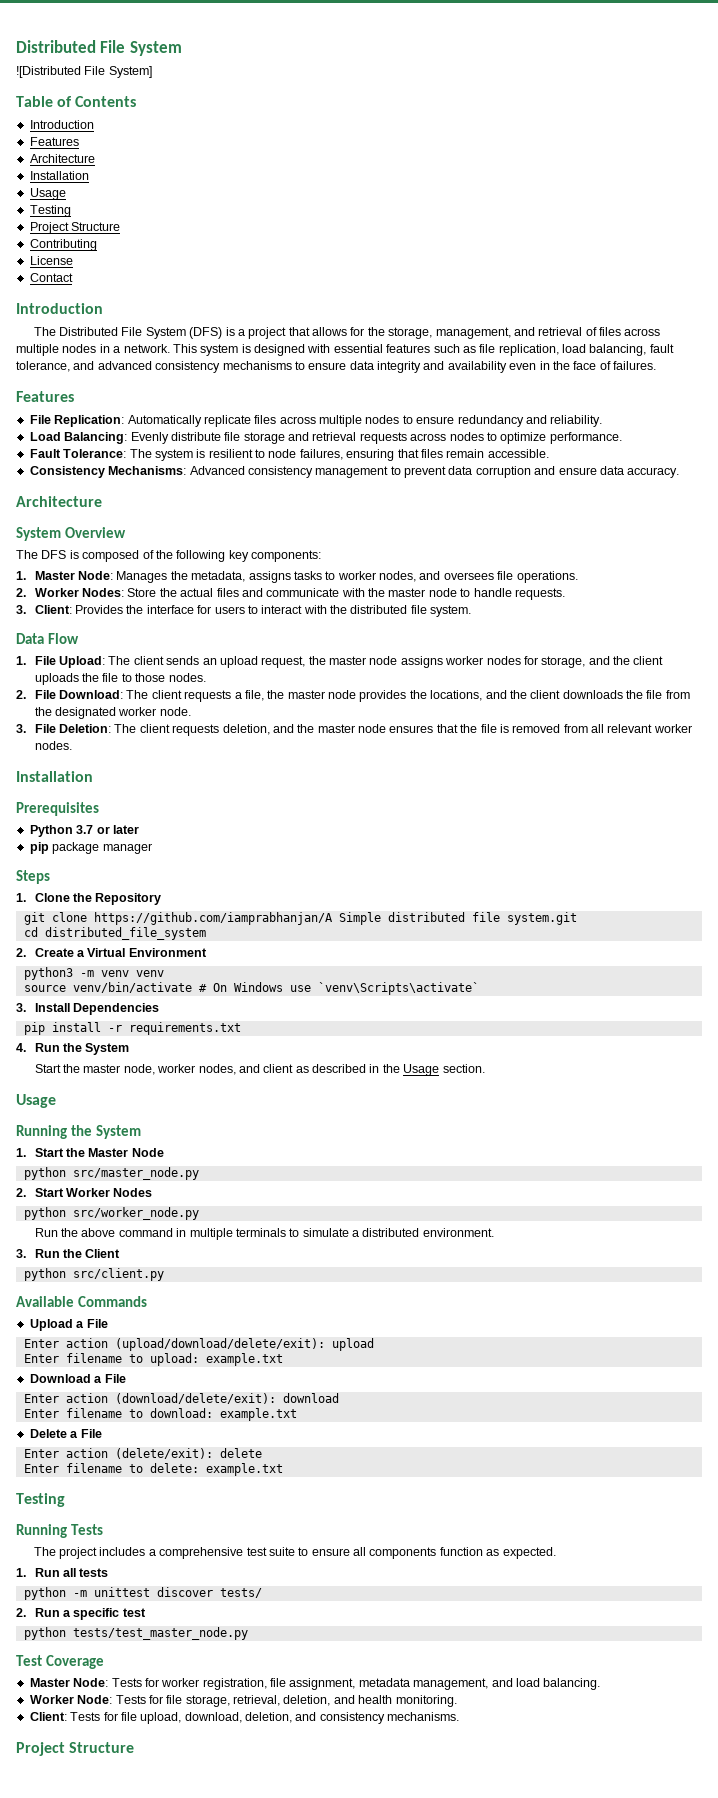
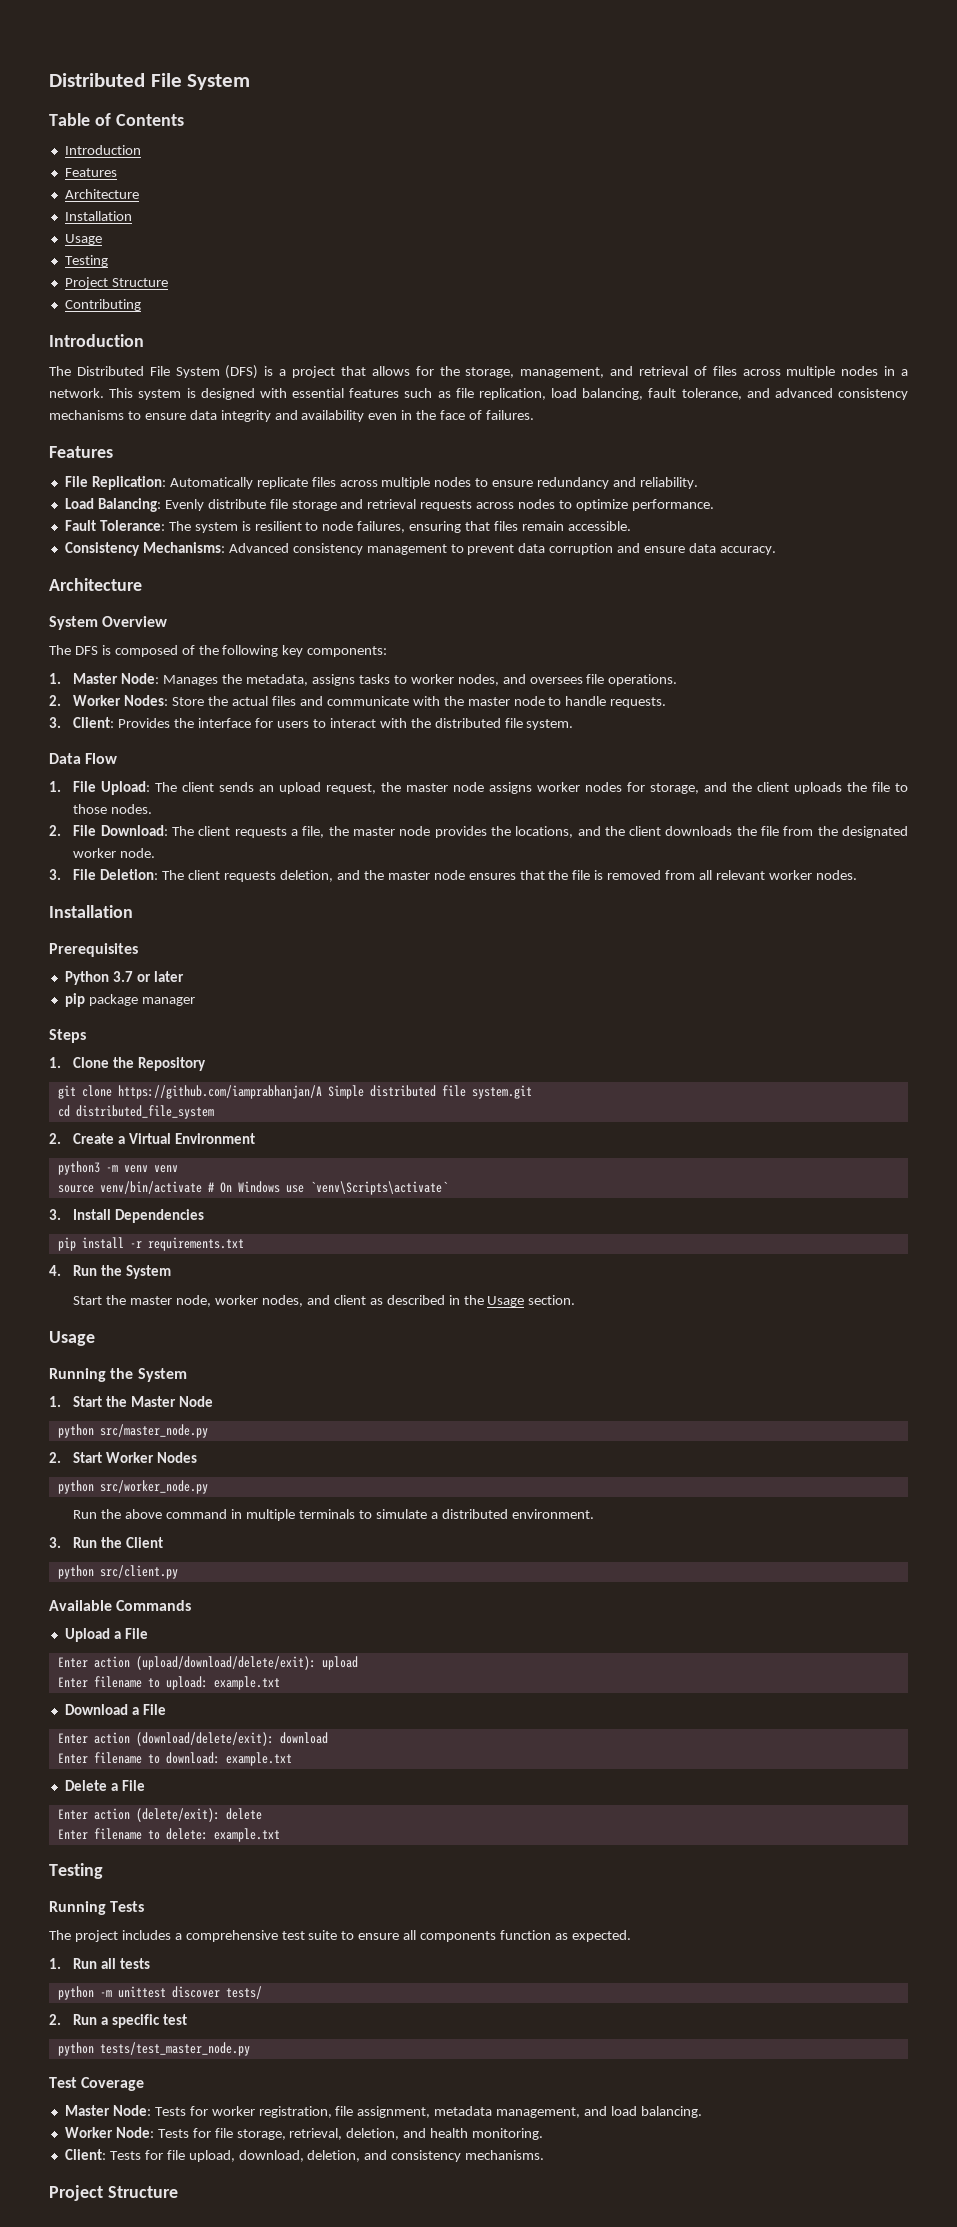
[16,40,182,56] [16,66,152,78] Distributed File System // ![Distributed File System] -> [49,73,251,90] Distributed File System
[29,256,73,265] [29,273,73,282] // License // Contact -> (141, 305) none

